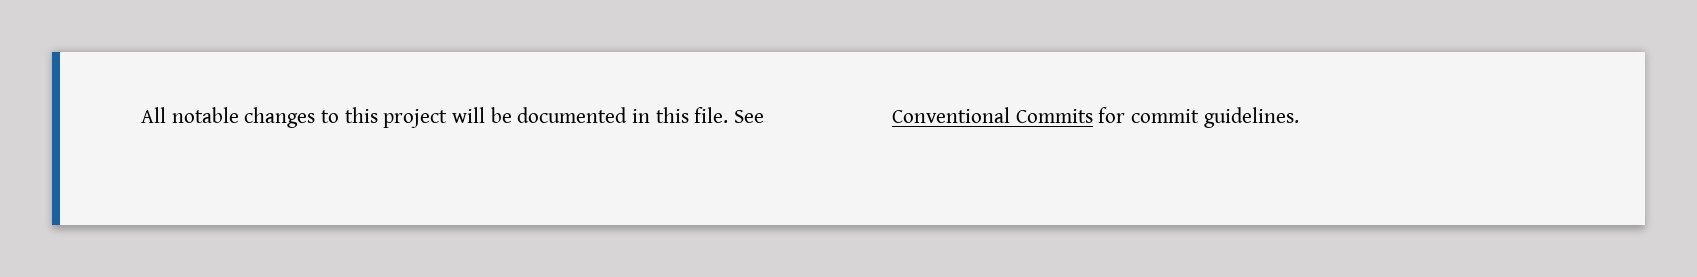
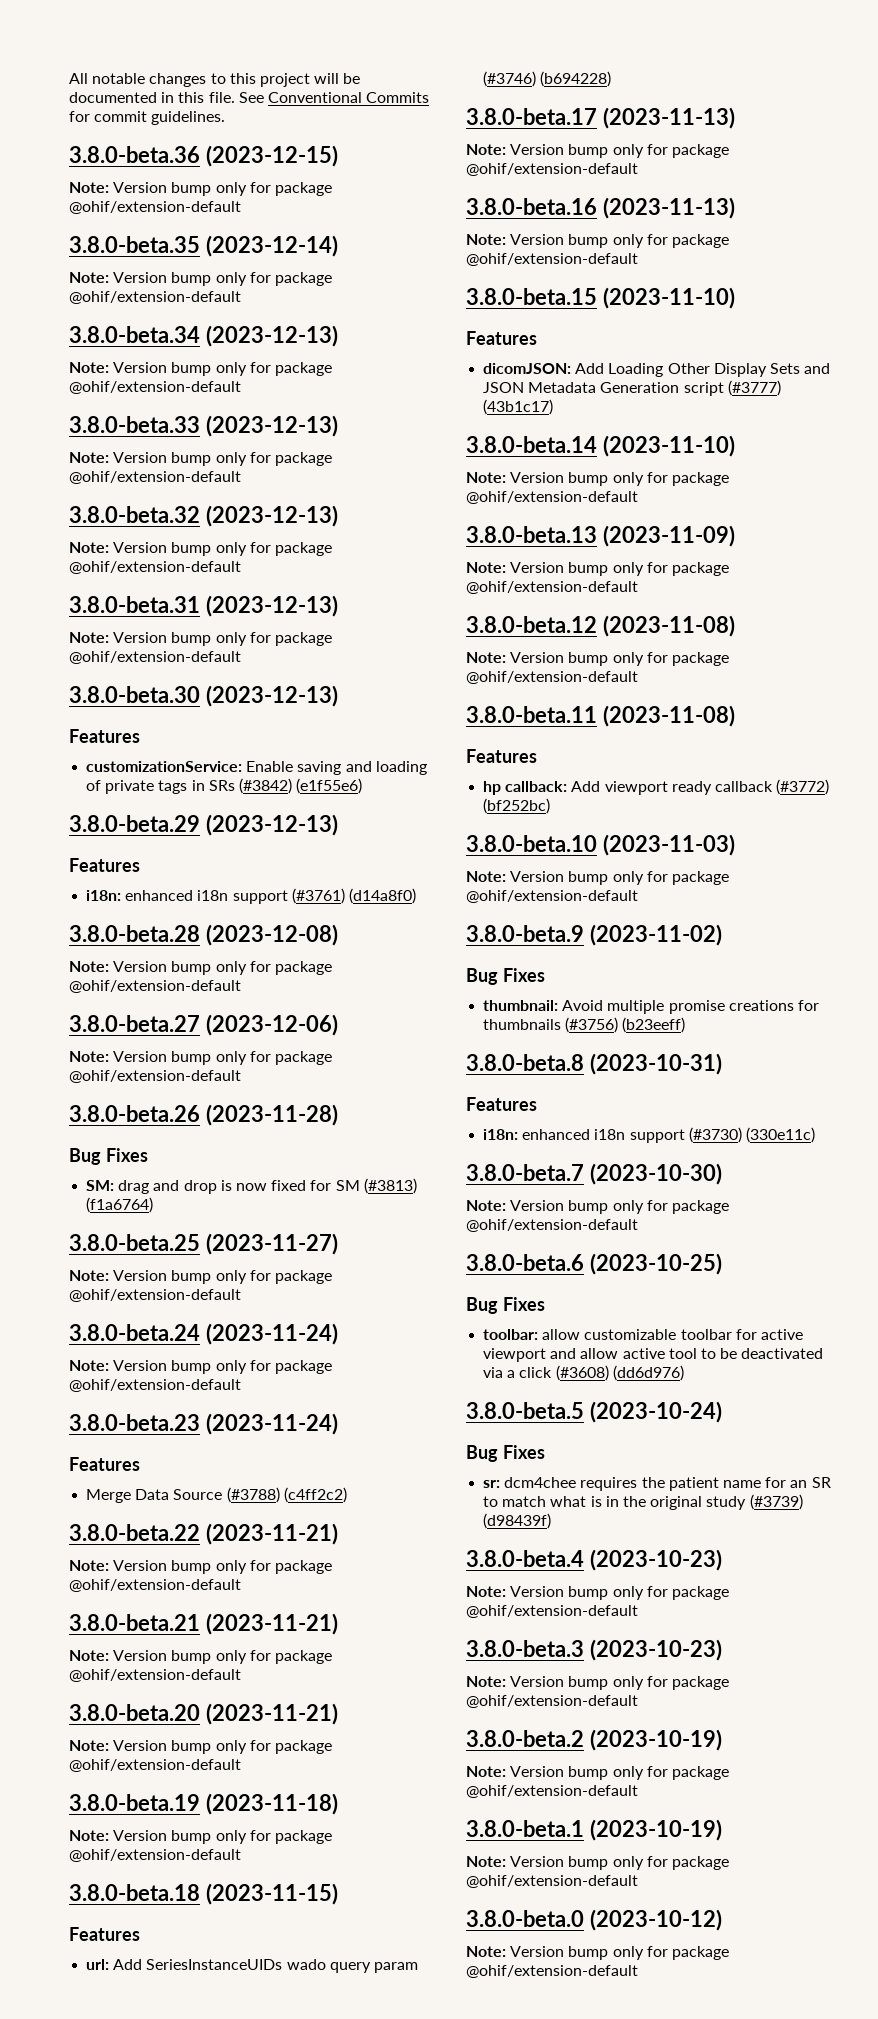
(1299, 117) none -> [69,145,338,167] [69,182,332,196] [69,201,241,214] [69,235,338,257] [69,272,332,286] [69,291,241,304] [69,325,338,347] [69,362,332,376] [69,381,241,394] [69,415,338,437] [69,452,332,466] [69,471,241,484] [69,505,338,527] [69,542,332,556] [69,561,241,574] [69,595,338,617] [69,632,332,646] [69,651,241,664] [69,685,338,707] [69,729,140,743] [86,761,427,775] [86,778,363,794] [69,814,338,836] [69,858,140,872] [86,888,416,904] [69,924,338,946] [69,961,332,975] [69,980,241,993] [69,1014,338,1036] [69,1051,332,1065] [69,1070,241,1083] [69,1104,338,1126] [69,1148,148,1165] [86,1178,417,1194] [86,1197,154,1213] [69,1233,338,1255] [69,1270,332,1284] [69,1289,241,1302] [69,1323,338,1345] [69,1360,332,1374] [69,1379,241,1392] [69,1413,338,1435] [69,1457,140,1471] [86,1487,347,1503] [69,1523,338,1545] [69,1560,332,1574] [69,1579,241,1592] [69,1613,338,1635] [69,1650,332,1664] [69,1669,241,1682] [69,1703,338,1725] [69,1740,332,1754] [69,1759,241,1772] [69,1793,338,1815] [69,1830,332,1844] [69,1849,241,1862] [69,1883,338,1905] [69,1927,140,1941] [86,1959,418,1973] [483,71,612,87] [466,107,735,129] [466,144,729,158] [466,163,638,176] [466,197,735,219] [466,234,729,248] [466,253,638,266] [466,287,735,309] [466,331,537,345] [483,363,831,377] [483,380,781,396] [483,399,554,415] [466,435,735,457] [466,472,729,486] [466,491,638,504] [466,525,735,547] [466,562,729,576] [466,581,638,594] [466,615,735,637] [466,652,729,666] [466,671,638,684] [466,705,735,727] [466,749,537,763] [483,779,830,795] [483,798,551,814] [466,834,735,856] [466,871,729,885] [466,890,638,903] [466,924,722,946] [466,968,545,985] [483,1000,819,1014] [483,1017,686,1033] [466,1053,722,1075] [466,1097,537,1111] [483,1127,815,1143] [466,1163,722,1185] [466,1200,729,1214] [466,1219,638,1232] [466,1253,722,1275] [466,1297,545,1314] [483,1329,803,1340] [483,1348,824,1362] [483,1365,684,1381] [466,1401,722,1423] [466,1445,545,1462] [483,1477,831,1491] [483,1494,803,1510] [483,1513,552,1529] [466,1549,722,1571] [466,1586,729,1600] [466,1605,638,1618] [466,1639,722,1661] [466,1676,729,1690] [466,1695,638,1708] [466,1729,722,1751] [466,1766,729,1780] [466,1785,638,1798] [466,1819,722,1841] [466,1856,729,1870] [466,1875,638,1888] [466,1909,722,1931] [466,1946,729,1960] [466,1965,638,1978] // 3.8.0-beta.36 (2023-12-15) // Note: Version bump only for package @ohif/extension-default // 3.8.0-beta.35 (2023-12-14) // Note: Version bump only for package @ohif/extension-default // 3.8.0-beta.34 (2023-12-13) // Note: Version bump only for package @ohif/extension-default // 3.8.0-beta.33 (2023-12-13) // Note: Version bump only for package @ohif/extension-default // 3.8.0-beta.32 (2023-12-13) // Note: Version bump only for package @ohif/extension-default // 3.8.0-beta.31 (2023-12-13) // Note: Version bump only for package @ohif/extension-default // 3.8.0-beta.30 (2023-12-13) // Features // customizationService: Enable saving and loading of private tags in SRs (#3842) (e1f55e6) // 3.8.0-beta.29 (2023-12-13) // Features // i18n: enhanced i18n support (#3761) (d14a8f0) // 3.8.0-beta.28 (2023-12-08) // Note: Version bump only for package @ohif/extension-default // 3.8.0-beta.27 (2023-12-06) // Note: Version bump only for package @ohif/extension-default // 3.8.0-beta.26 (2023-11-28) // Bug Fixes // SM: drag and drop is now fixed for SM (#3813) (f1a6764) // 3.8.0-beta.25 (2023-11-27) // Note: Version bump only for package @ohif/extension-default // 3.8.0-beta.24 (2023-11-24) // Note: Version bump only for package @ohif/extension-default // 3.8.0-beta.23 (2023-11-24) // Features // Merge Data Source (#3788) (c4ff2c2) // 3.8.0-beta.22 (2023-11-21) // Note: Version bump only for package @ohif/extension-default // 3.8.0-beta.21 (2023-11-21) // Note: Version bump only for package @ohif/extension-default // 3.8.0-beta.20 (2023-11-21) // Note: Version bump only for package @ohif/extension-default // 3.8.0-beta.19 (2023-11-18) // Note: Version bump only for package @ohif/extension-default // 3.8.0-beta.18 (2023-11-15) // Features // url: Add SeriesInstanceUIDs wado query param (#3746) (b694228) // 3.8.0-beta.17 (2023-11-13) // Note: Version bump only for package @ohif/extension-default // 3.8.0-beta.16 (2023-11-13) // Note: Version bump only for package @ohif/extension-default // 3.8.0-beta.15 (2023-11-10) // Features // dicomJSON: Add Loading Other Display Sets and JSON Metadata Generation script (#3777) (43b1c17) // 3.8.0-beta.14 (2023-11-10) // Note: Version bump only for package @ohif/extension-default // 3.8.0-beta.13 (2023-11-09) // Note: Version bump only for package @ohif/extension-default // 3.8.0-beta.12 (2023-11-08) // Note: Version bump only for package @ohif/extension-default // 3.8.0-beta.11 (2023-11-08) // Features // hp callback: Add viewport ready callback (#3772) (bf252bc) // 3.8.0-beta.10 (2023-11-03) // Note: Version bump only for package @ohif/extension-default // 3.8.0-beta.9 (2023-11-02) // Bug Fixes // thumbnail: Avoid multiple promise creations for thumbnails (#3756) (b23eeff) // 3.8.0-beta.8 (2023-10-31) // Features // i18n: enhanced i18n support (#3730) (330e11c) // 3.8.0-beta.7 (2023-10-30) // Note: Version bump only for package @ohif/extension-default // 3.8.0-beta.6 (2023-10-25) // Bug Fixes // toolbar: allow customizable toolbar for active viewport and allow active tool to be deactivated via a click (#3608) (dd6d976) // 3.8.0-beta.5 (2023-10-24) // Bug Fixes // sr: dcm4chee requires the patient name for an SR to match what is in the original study (#3739) (d98439f) // 3.8.0-beta.4 (2023-10-23) // Note: Version bump only for package @ohif/extension-default // 3.8.0-beta.3 (2023-10-23) // Note: Version bump only for package @ohif/extension-default // 3.8.0-beta.2 (2023-10-19) // Note: Version bump only for package @ohif/extension-default // 3.8.0-beta.1 (2023-10-19) // Note: Version bump only for package @ohif/extension-default // 3.8.0-beta.0 (2023-10-12) // Note: Version bump only for package @ohif/extension-default

